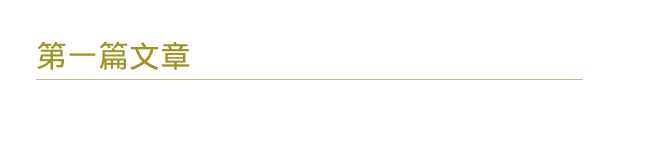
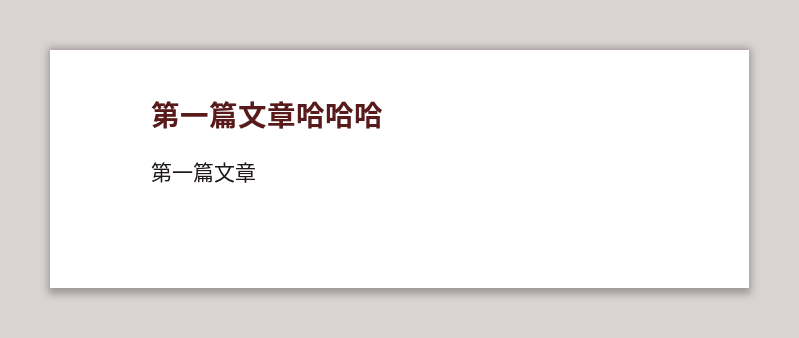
[36,41,191,71] 第一篇文章 -> [151,101,383,129] [151,162,256,183] 第一篇文章哈哈哈 // 第一篇文章

